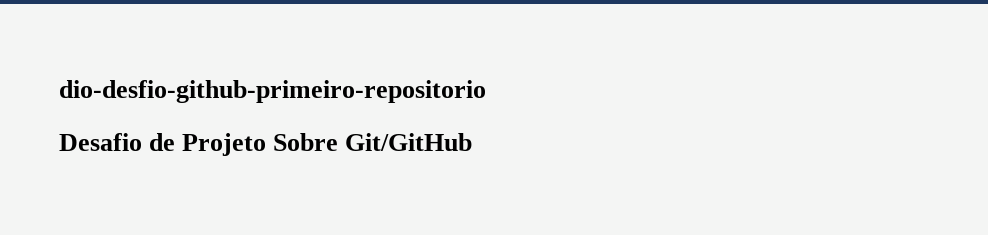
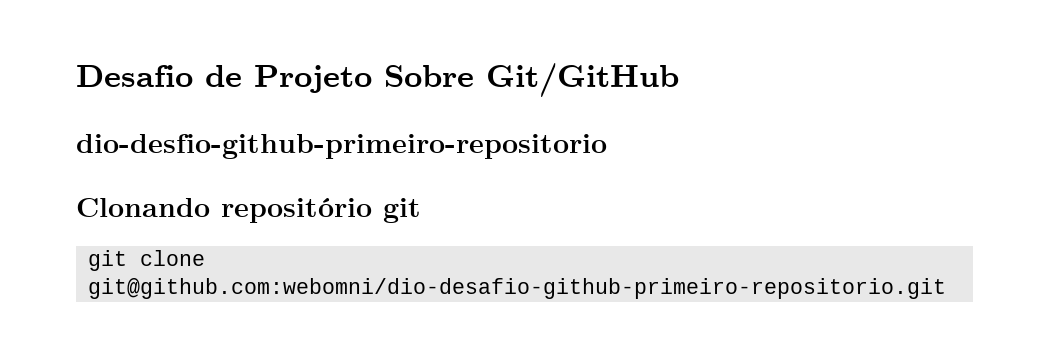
[59,80,486,103] dio-desfio-github-primeiro-repositorio // -> (76, 76) none
(473, 142) none -> [76,134,607,159] [76,198,421,223] [88,250,206,271] [88,278,947,299] // dio-desfio-github-primeiro-repositorio // Clonando repositório git // git clone git@github.com:webomni/dio-desafio-github-primeiro-repositorio.git

